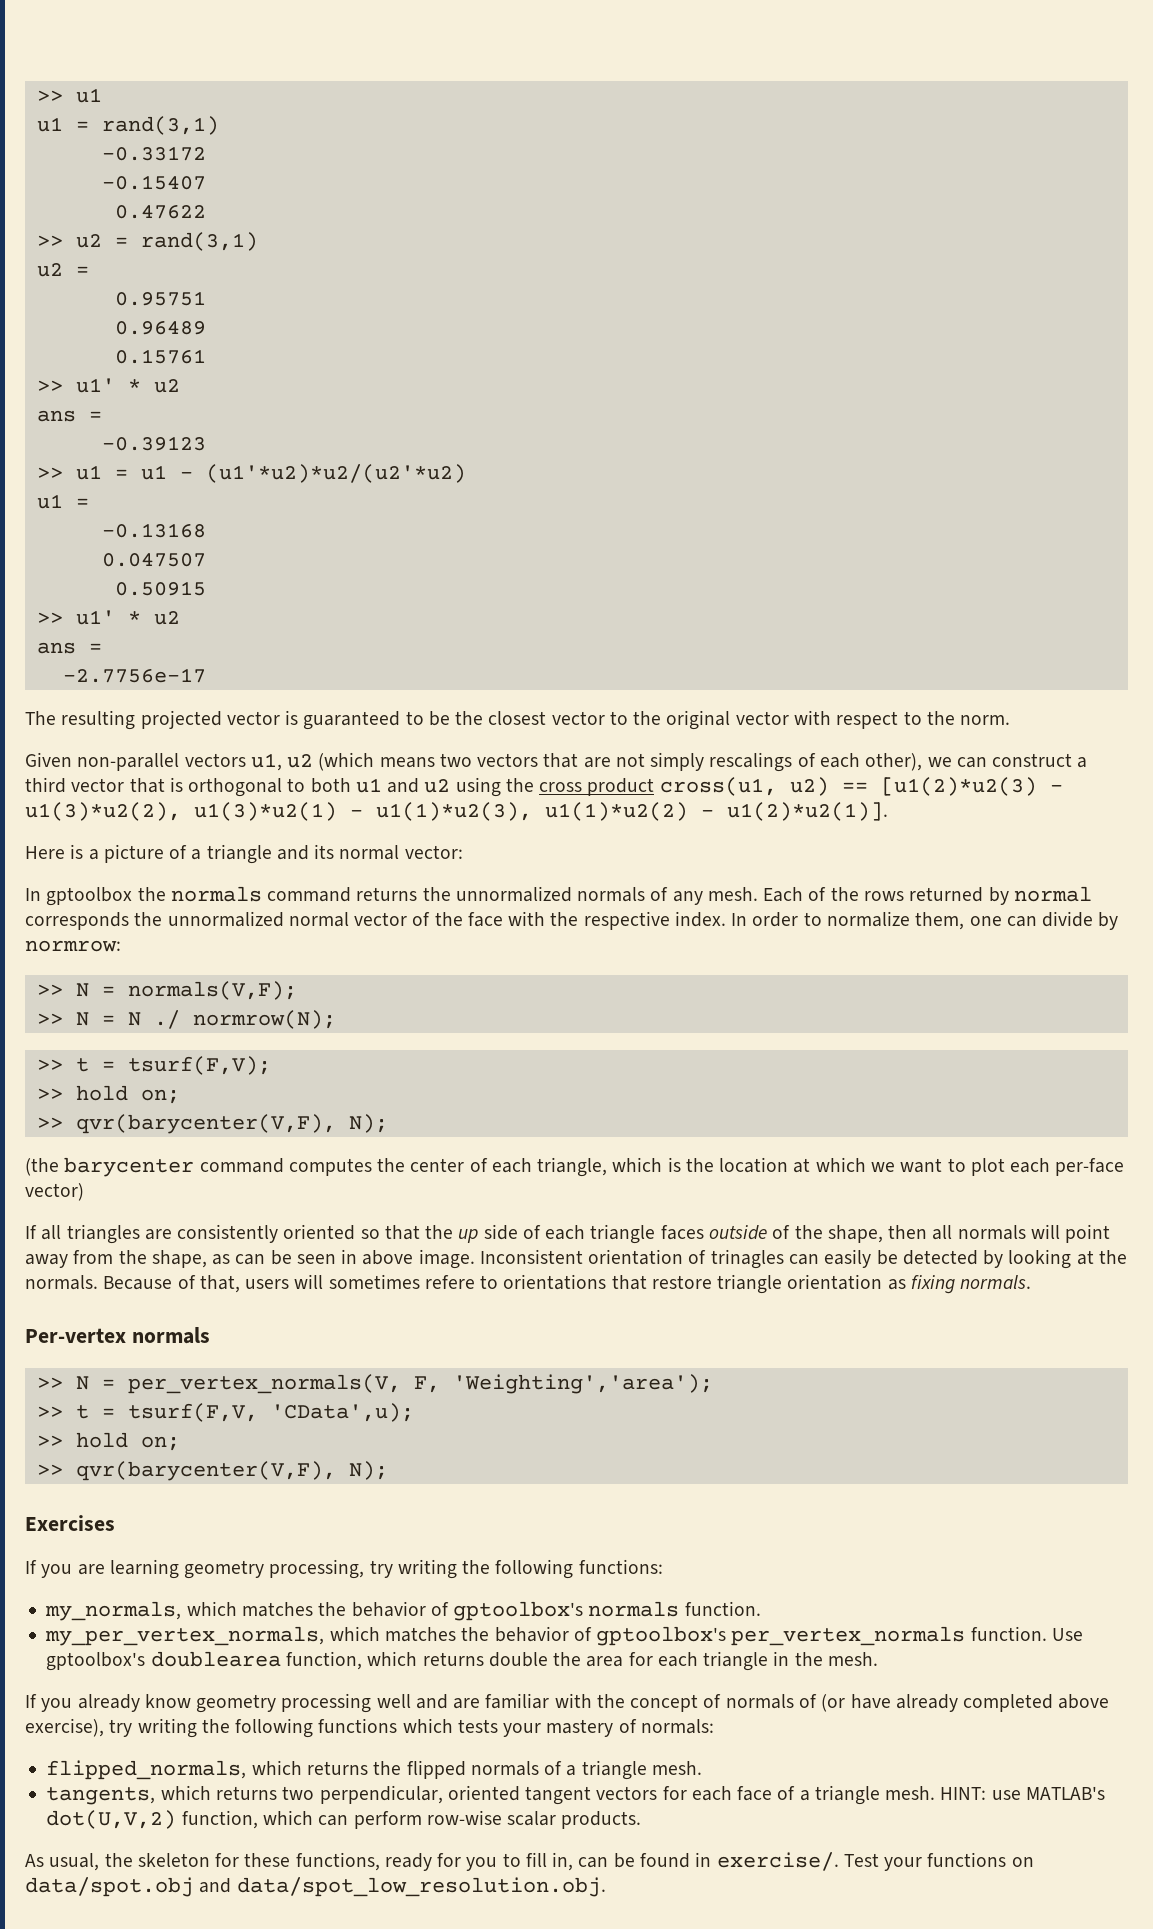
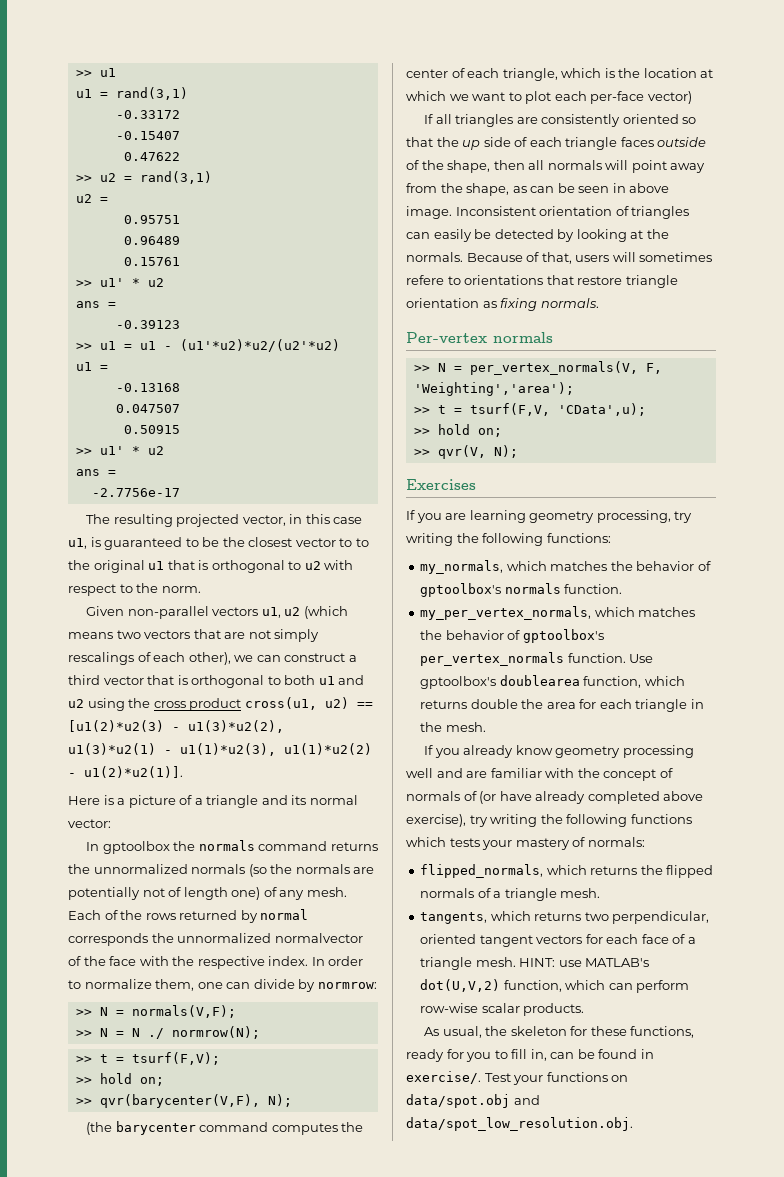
[226,711,280,725] vector -> [242,514,363,526] [68,538,87,549] vector, in this case u1,
(628, 718) none -> [355,538,369,547] to
[735,711,789,725] vector -> [148,560,321,573] u1 that is orthogonal to u2
(646, 894) none -> [248,864,375,877] [68,887,261,900] (so the normals are potentially not of length one)
[288,912,408,927] normal vector -> [274,933,363,943] normalvector
[710,1249,784,1269] trinagles -> [631,206,690,219] triangles
[75,1461,336,1481] qvr(barycenter(V,F), -> [437,445,486,459] qvr(V,

